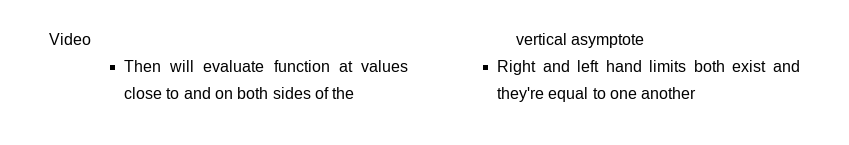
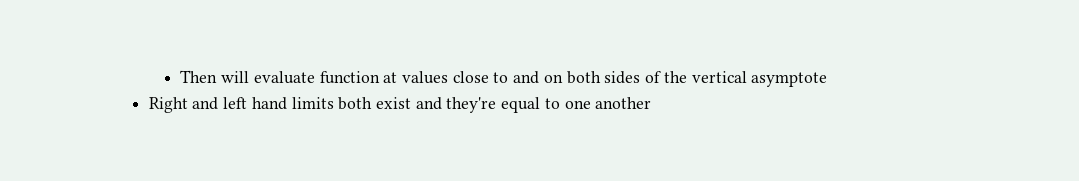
[49,33,91,45] Video // -> (180, 76) none

